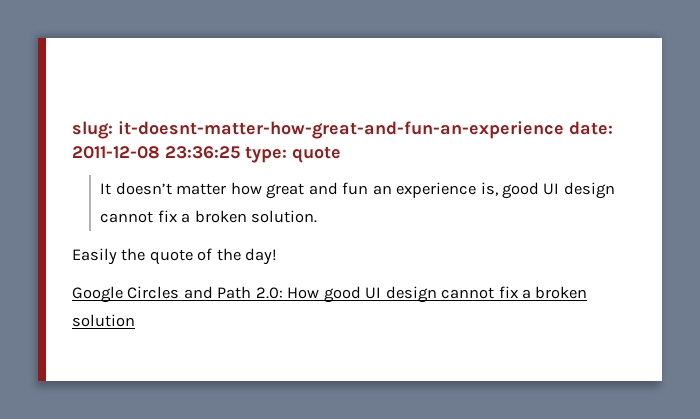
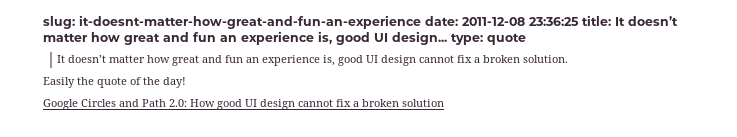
(240, 152) none -> [582,15,678,26] [43,31,447,45] title: It doesn’t matter how great and fun an experience is, good UI design...

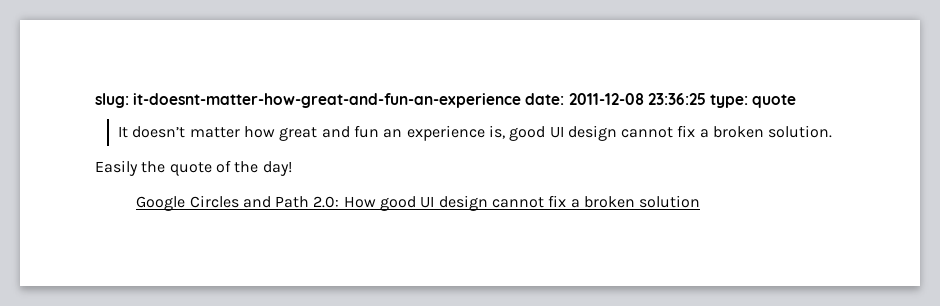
[582,15,678,26] [43,31,447,45] title: It doesn’t matter how great and fun an experience is, good UI design... -> (706, 99) none

